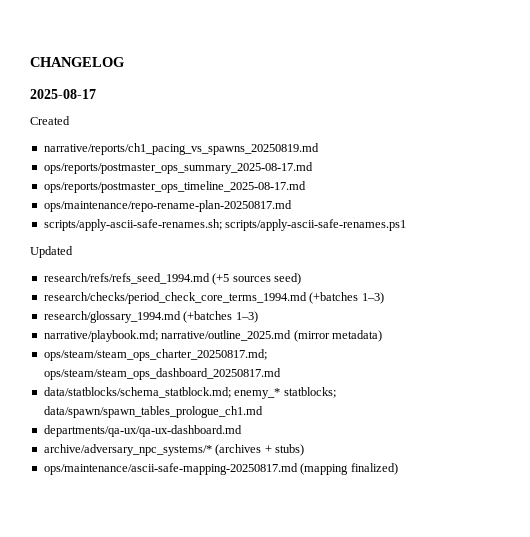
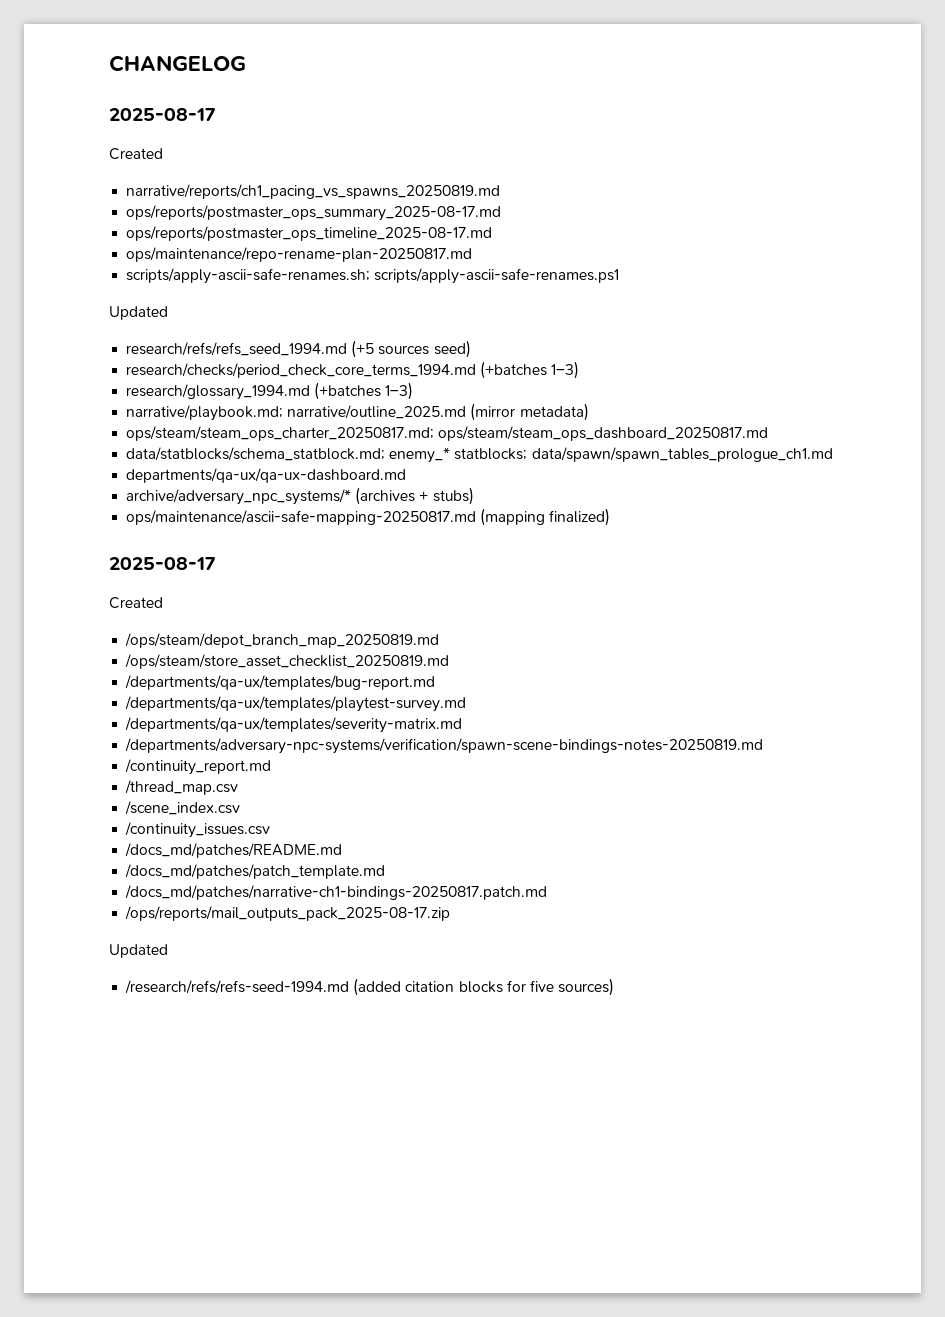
(398, 469) none -> [109,557,216,570] [109,597,163,609] [125,633,440,648] [125,654,450,669] [125,675,436,690] [125,696,467,712] [125,717,463,733] [125,738,764,754] [125,759,272,775] [125,780,239,795] [125,801,241,815] [125,822,271,838] [125,843,343,858] [125,864,386,879] [125,885,548,900] [125,906,451,921] [109,944,168,958] [125,978,615,996] // 2025-08-17 // Created // /ops/steam/depot_branch_map_20250819.md // /ops/steam/store_asset_checklist_20250819.md // /departments/qa-ux/templates/bug-report.md // /departments/qa-ux/templates/playtest-survey.md // /departments/qa-ux/templates/severity-matrix.md // /departments/adversary-npc-systems/verification/spawn-scene-bindings-notes-20250819.md // /continuity_report.md // /thread_map.csv // /scene_index.csv // /continuity_issues.csv // /docs_md/patches/README.md // /docs_md/patches/patch_template.md // /docs_md/patches/narrative-ch1-bindings-20250817.patch.md // /ops/reports/mail_outputs_pack_2025-08-17.zip // Updated // /research/refs/refs-seed-1994.md (added citation blocks for five sources)

